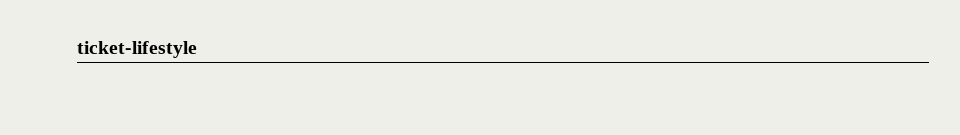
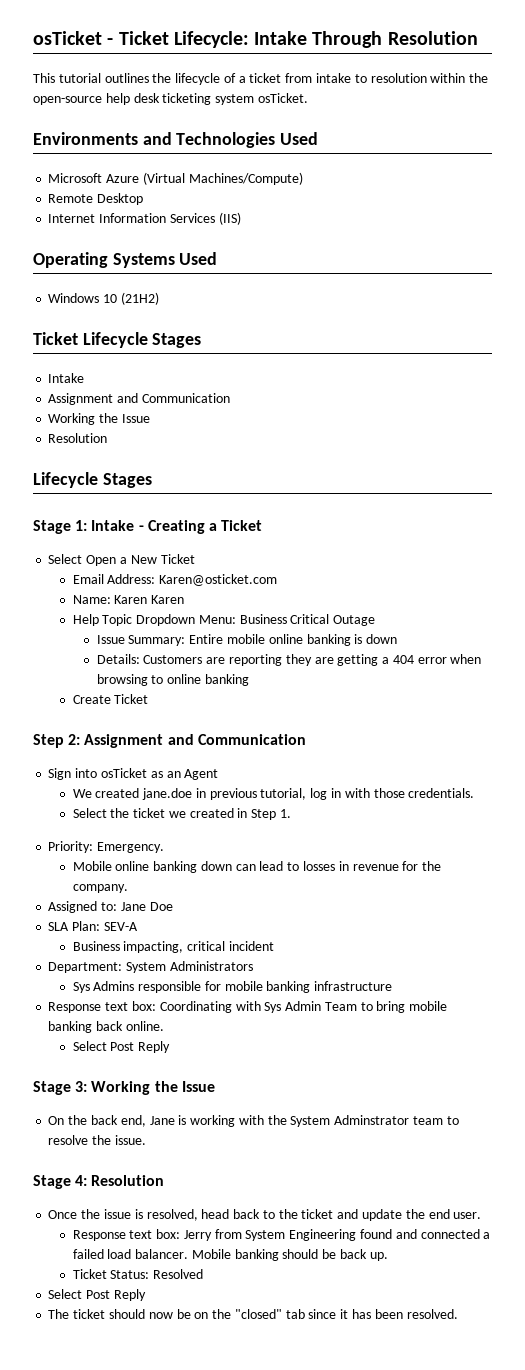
[77,41,197,58] ticket-lifestyle -> [33,31,478,48] [33,73,489,85] [33,93,308,105] [33,132,319,148] [48,172,303,185] [48,193,144,205] [48,212,241,225] [33,252,218,268] [48,292,159,305] [33,332,202,348] [48,373,85,383] [48,393,230,405] [48,413,150,425] [48,433,108,443] [33,472,152,488] [33,520,263,534] [48,554,195,566] [72,574,278,586] [72,595,185,604] [72,614,376,626] [96,634,398,646] [96,654,482,666] [96,674,249,686] [72,694,149,704] [33,734,306,748] [48,768,219,780] [72,788,475,800] [72,808,291,820] [48,841,165,853] [72,861,442,873] [72,884,128,893] [48,901,173,913] [48,921,138,931] [72,941,274,953] [48,961,253,973] [72,981,393,993] [48,1001,448,1013] [48,1021,164,1033] [72,1041,171,1053] [33,1081,215,1095] [48,1115,459,1127] [48,1135,146,1145] [33,1175,165,1189] [48,1209,482,1221] [72,1229,491,1241] [72,1249,388,1261] [72,1269,204,1279] [48,1289,146,1301] [48,1309,458,1319] osTicket - Ticket Lifecycle: Intake Through Resolution // This tutorial outlines the lifecycle of a ticket from intake to resolution within the open-source help desk ticketing system osTicket. // Environments and Technologies Used // Microsoft Azure (Virtual Machines/Compute) // Remote Desktop // Internet Information Services (IIS) // Operating Systems Used // Windows 10 (21H2) // Ticket Lifecycle Stages // Intake // Assignment and Communication // Working the Issue // Resolution // Lifecycle Stages // Stage 1: Intake - Creating a Ticket // Select Open a New Ticket // Email Address: Karen@osticket.com // Name: Karen Karen // Help Topic Dropdown Menu: Business Critical Outage // Issue Summary: Entire mobile online banking is down // Details: Customers are reporting they are getting a 404 error when browsing to online banking // Create Ticket // Step 2: Assignment and Communication // Sign into osTicket as an Agent // We created jane.doe in previous tutorial, log in with those credentials. // Select the ticket we created in Step 1. // Priority: Emergency. // Mobile online banking down can lead to losses in revenue for the company. // Assigned to: Jane Doe // SLA Plan: SEV-A // Business impacting, critical incident // Department: System Administrators // Sys Admins responsible for mobile banking infrastructure // Response text box: Coordinating with Sys Admin Team to bring mobile banking back online. // Select Post Reply // Stage 3: Working the Issue // On the back end, Jane is working with the System Adminstrator team to resolve the issue. // Stage 4: Resolution // Once the issue is resolved, head back to the ticket and update the end user. // Response text box: Jerry from System Engineering found and connected a failed load balancer. Mobile banking should be back up. // Ticket Status: Resolved // Select Post Reply // The ticket should now be on the "closed" tab since it has been resolved.

